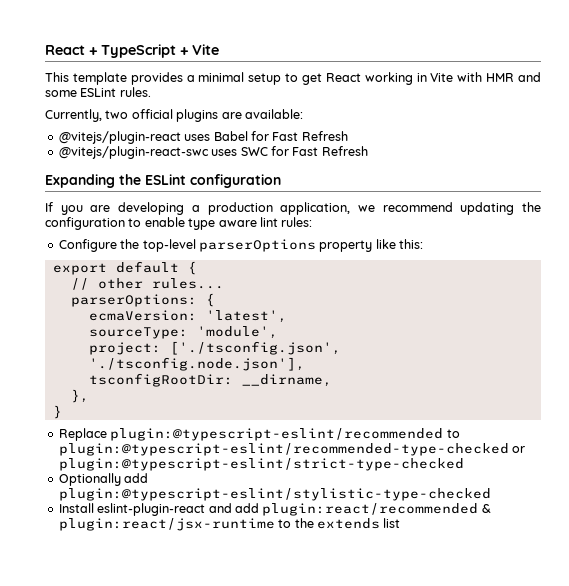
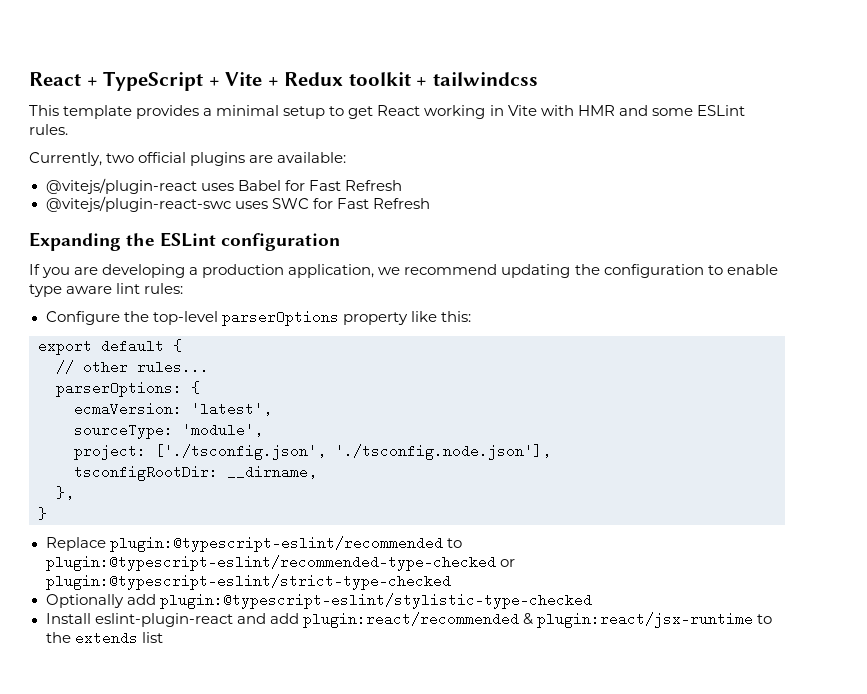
(219, 49) none -> [267,72,538,86] + Redux toolkit + tailwindcss

